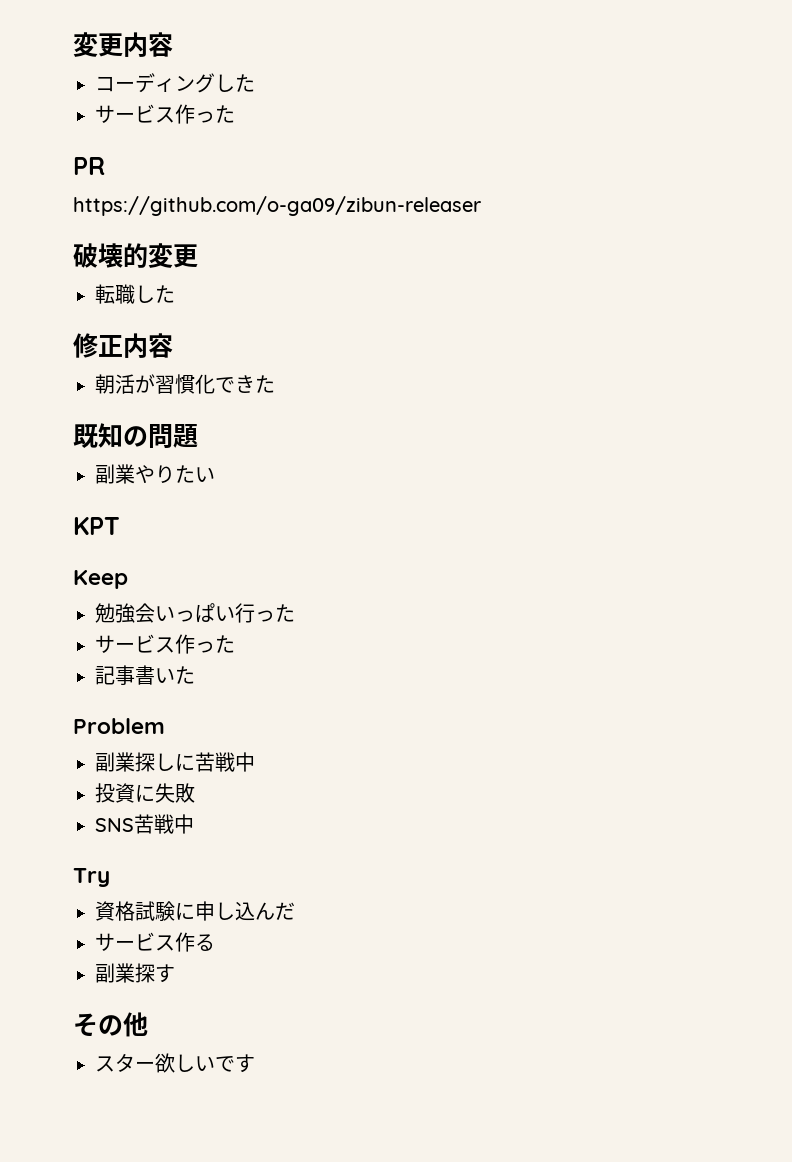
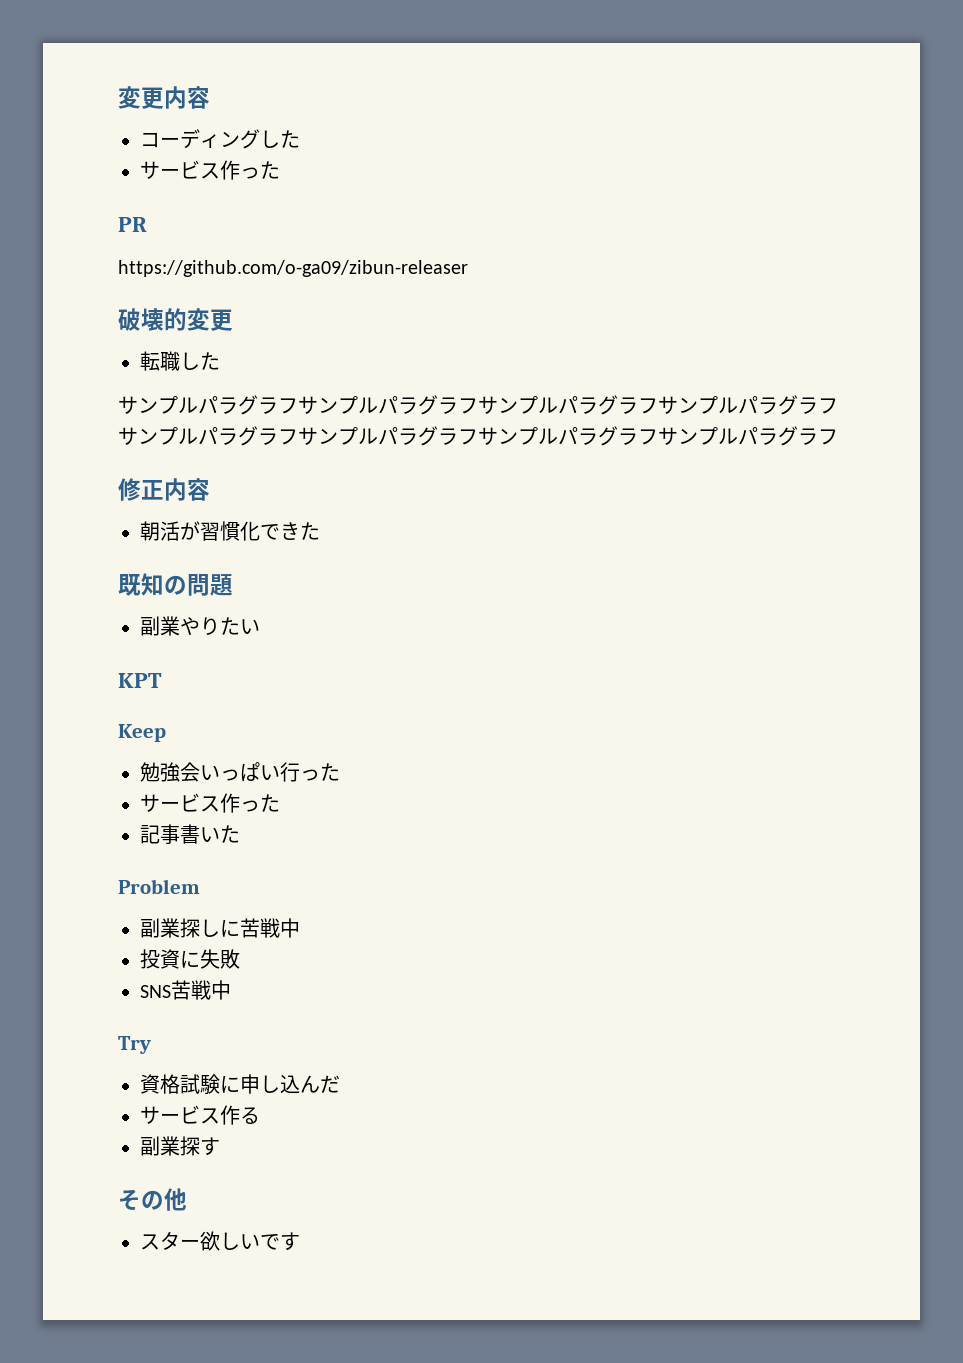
(175, 294) none -> [118,395,838,415] [118,426,838,446] // サンプルパラグラフサンプルパラグラフサンプルパラグラフサンプルパラグラフサンプルパラグラフサンプルパラグラフサンプルパラグラフサンプルパラグラフ

